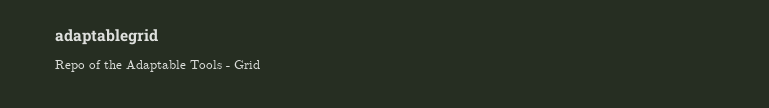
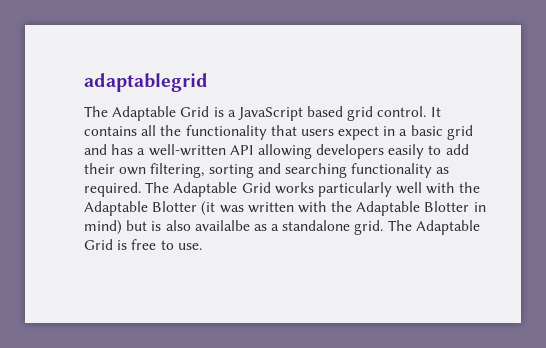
[55,60,260,72] Repo of the Adaptable Tools - Grid -> [84,106,441,121] [84,125,473,140] [84,144,469,159] [84,163,450,178] [84,182,481,197] [84,201,486,216] [84,220,480,235] [84,239,202,250] The Adaptable Grid is a JavaScript based grid control. It contains all the functionality that users expect in a basic grid and has a well-written API allowing developers easily to add their own filtering, sorting and searching functionality as required. The Adaptable Grid works particularly well with the Adaptable Blotter (it was written with the Adaptable Blotter in mind) but is also availalbe as a standalone grid. The Adaptable Grid is free to use.

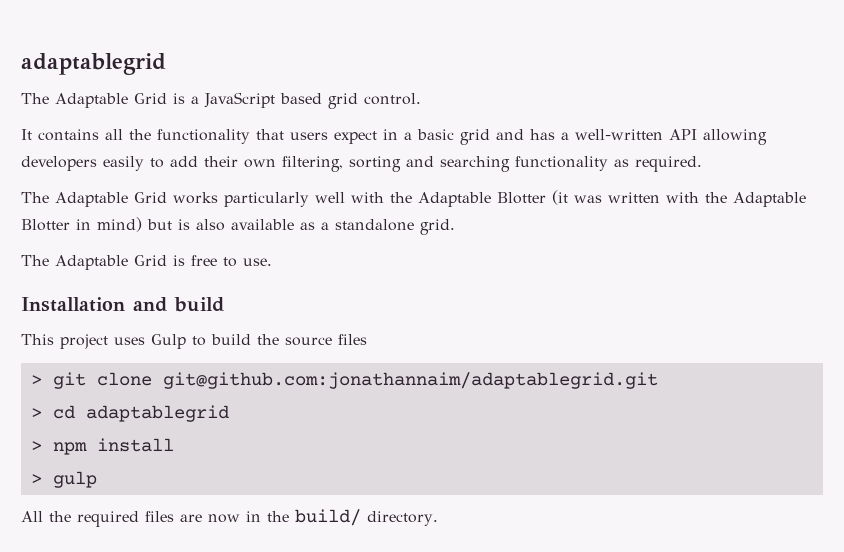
(427, 111) none -> (421, 99) //
(141, 189) none -> (702, 164) //
[194,220,250,231] availalbe -> [231,219,294,230] available
(384, 227) none -> (455, 227) //
(202, 246) none -> [21,297,224,312] [21,334,367,349] [30,372,658,389] [30,405,229,422] [30,438,174,455] [30,471,97,488] [21,509,438,527] // Installation and build // This project uses Gulp to build the source files // > git clone git@github.com:jonathannaim/adaptablegrid.git // > cd adaptablegrid // > npm install // > gulp // All the required files are now in the build/ directory.

